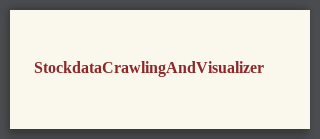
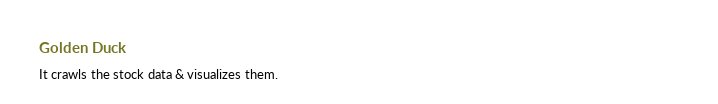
[34,61,264,77] StockdataCrawlingAndVisualizer -> [39,42,127,53] [39,69,278,79] Golden Duck // It crawls the stock data & visualizes them.

